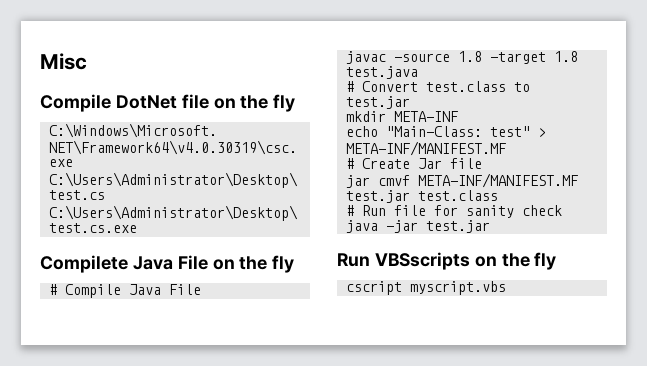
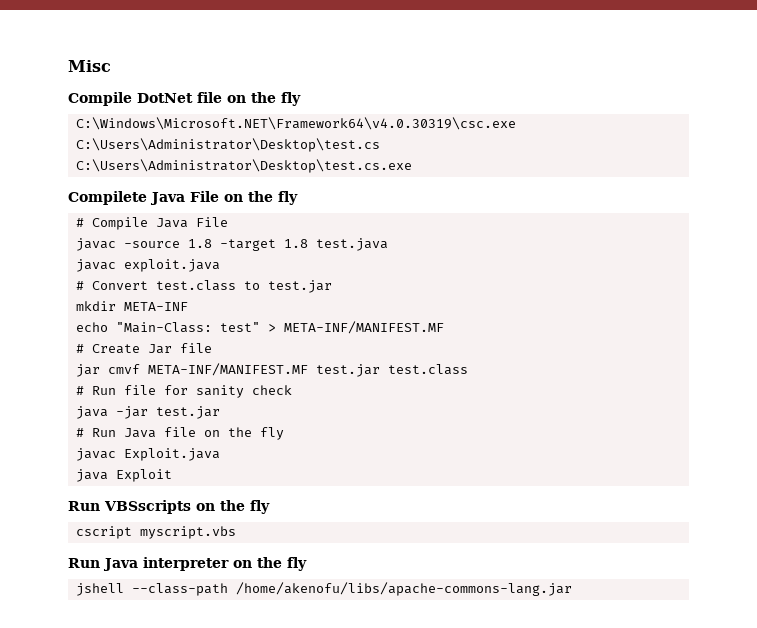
(419, 72) none -> [75,259,220,272] // javac exploit.java
(491, 226) none -> [75,427,284,440] [75,448,220,461] [75,469,172,482] // # Run Java file on the fly // javac Exploit.java // java Exploit
(507, 288) none -> [68,557,307,571] [75,582,572,596] // Run Java interpreter on the fly // jshell --class-path /home/akenofu/libs/apache-commons-lang.jar

